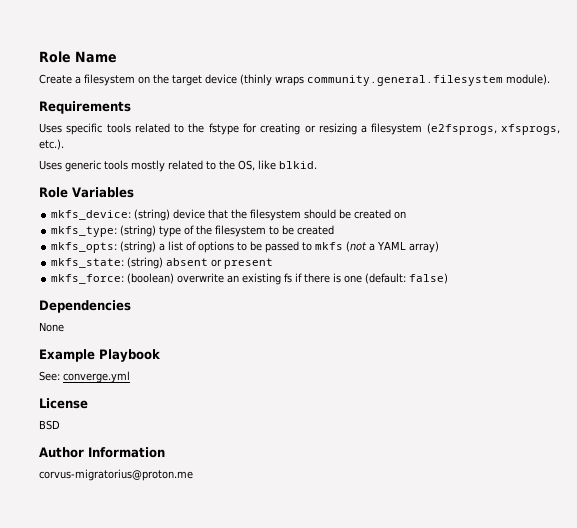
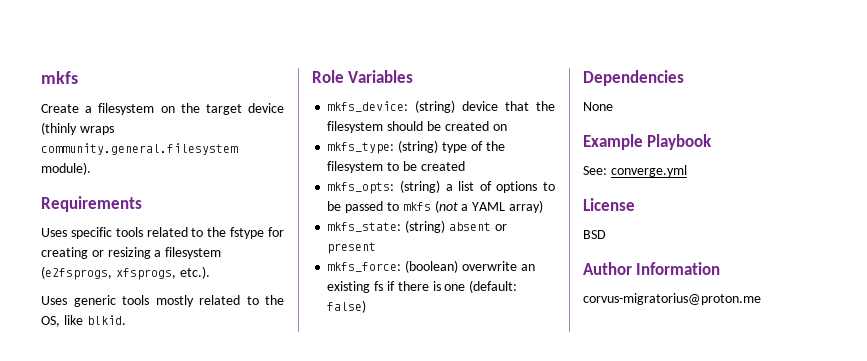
[39,51,117,63] Role Name -> [41,71,78,84] mkfs

